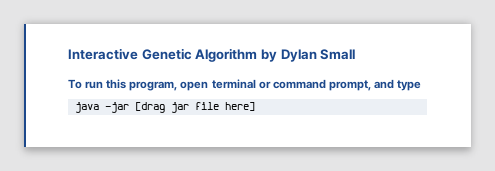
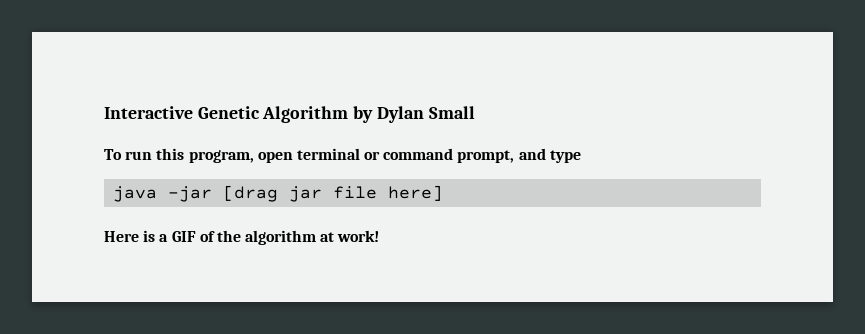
(255, 106) none -> [104,230,380,245] // Here is a GIF of the algorithm at work!

